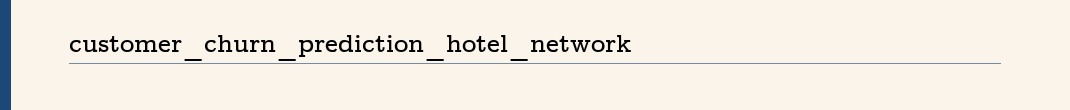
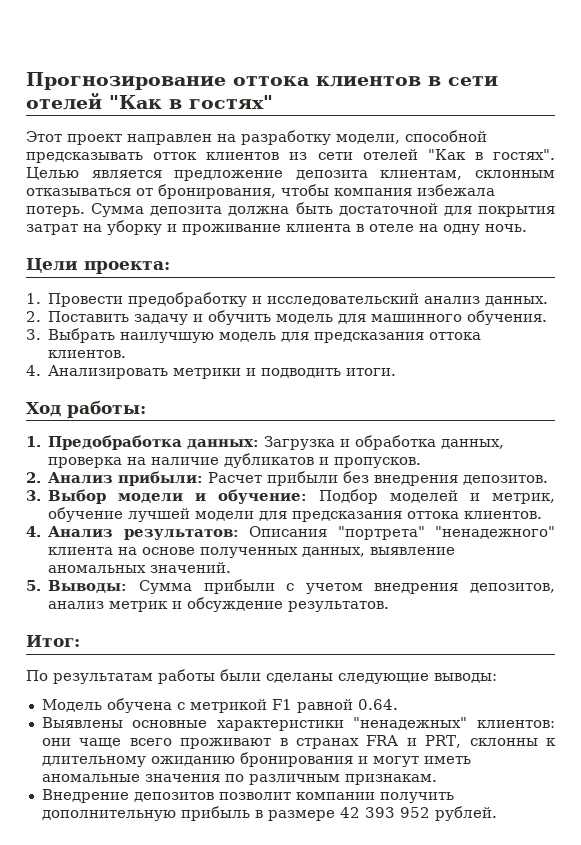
[69,35,631,61] customer_churn_prediction_hotel_network -> [26,72,498,90] [26,93,273,110] [26,130,487,145] [26,149,555,163] [26,167,555,181] [26,184,495,199] [26,202,556,217] [26,220,527,235] [26,258,170,274] [26,292,549,307] [26,310,548,325] [26,328,482,343] [48,350,127,358] [26,365,397,379] [26,400,146,418] [26,435,505,450] [48,453,422,468] [26,471,549,486] [26,489,555,504] [48,507,543,522] [26,526,555,540] [48,547,456,558] [48,562,232,573] [26,579,555,594] [48,597,390,612] [26,635,80,647] [26,669,497,684] [41,698,398,713] [41,717,555,731] [41,735,556,749] [41,752,471,767] [41,774,437,785] [41,789,454,803] [41,806,497,821] Прогнозирование оттока клиентов в сети отелей "Как в гостях" // Этот проект направлен на разработку модели, способной предсказывать отток клиентов из сети отелей "Как в гостях". Целью является предложение депозита клиентам, склонным отказываться от бронирования, чтобы компания избежала потерь. Сумма депозита должна быть достаточной для покрытия затрат на уборку и проживание клиента в отеле на одну ночь. // Цели проекта: // 1. Провести предобработку и исследовательский анализ данных. // 2. Поставить задачу и обучить модель для машинного обучения. // 3. Выбрать наилучшую модель для предсказания оттока клиентов. // 4. Анализировать метрики и подводить итоги. // Ход работы: // 1. Предобработка данных: Загрузка и обработка данных, проверка на наличие дубликатов и пропусков. // 2. Анализ прибыли: Расчет прибыли без внедрения депозитов. // 3. Выбор модели и обучение: Подбор моделей и метрик, обучение лучшей модели для предсказания оттока клиентов. // 4. Анализ результатов: Описания "портрета" "ненадежного" клиента на основе полученных данных, выявление аномальных значений. // 5. Выводы: Сумма прибыли с учетом внедрения депозитов, анализ метрик и обсуждение результатов. // Итог: // По результатам работы были сделаны следующие выводы: // Модель обучена с метрикой F1 равной 0.64. // Выявлены основные характеристики "ненадежных" клиентов: они чаще всего проживают в странах FRA и PRT, склонны к длительному ожиданию бронирования и могут иметь аномальные значения по различным признакам. // Внедрение депозитов позволит компании получить дополнительную прибыль в размере 42 393 952 рублей.

